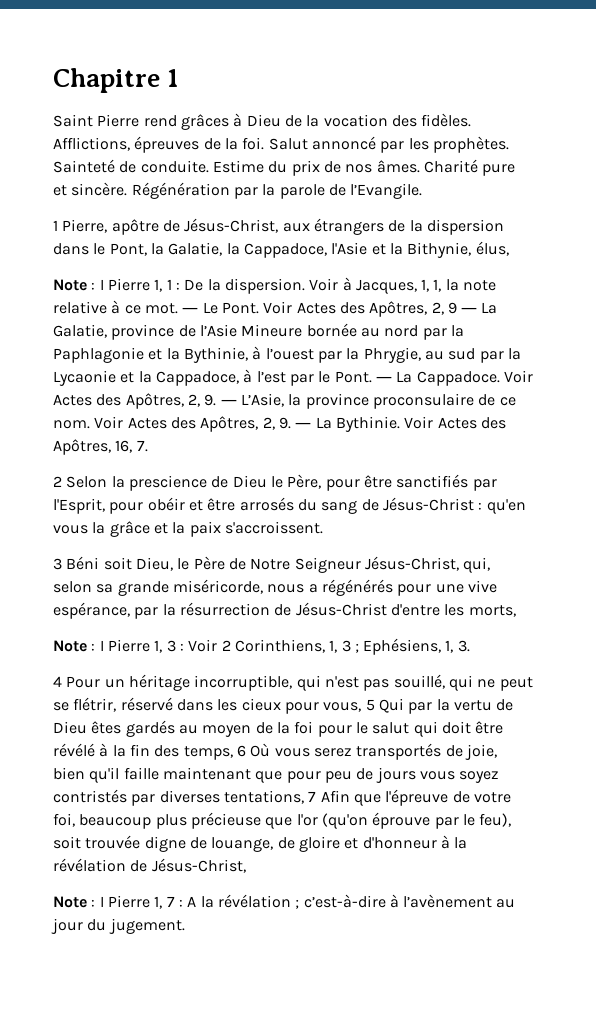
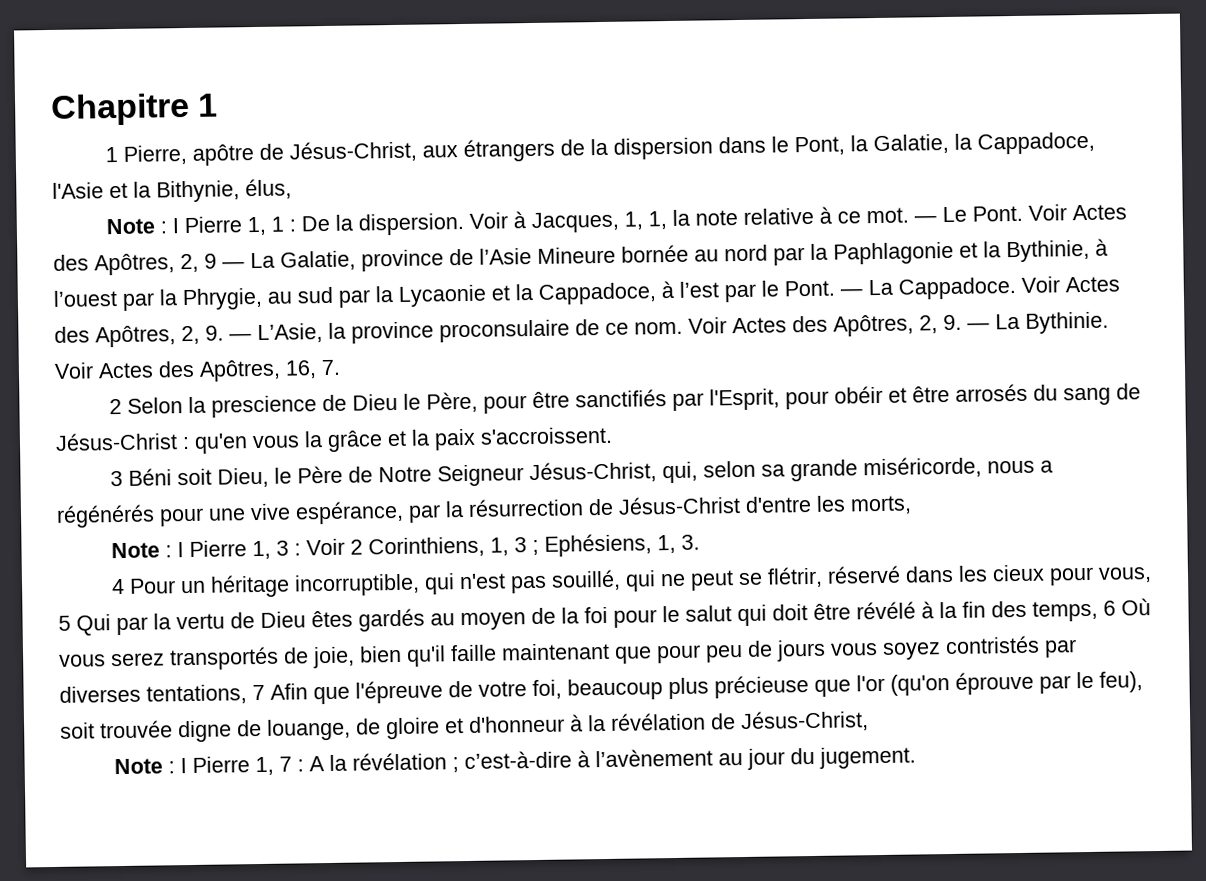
[53,113,472,130] [53,136,509,153] [53,159,516,176] [53,182,423,199] // Saint Pierre rend grâces à Dieu de la vocation des fidèles. Afflictions, épreuves de la foi. Salut annoncé par les prophètes. Sainteté de conduite. Estime du prix de nos âmes. Charité pure et sincère. Régénération par la parole de l’Evangile. -> (219, 105) none

